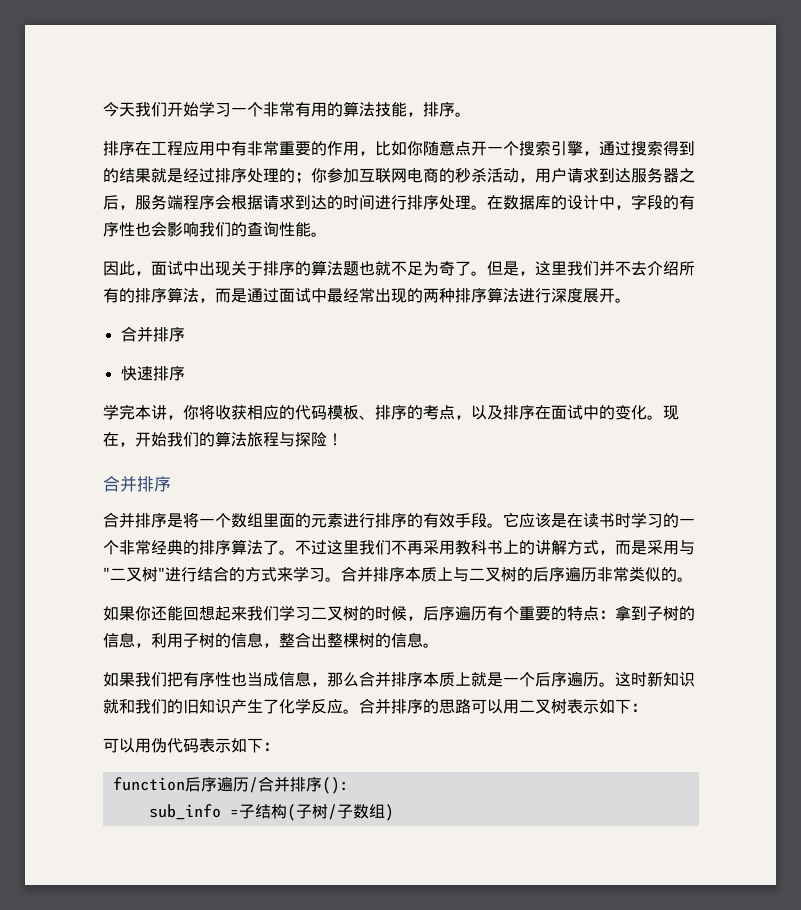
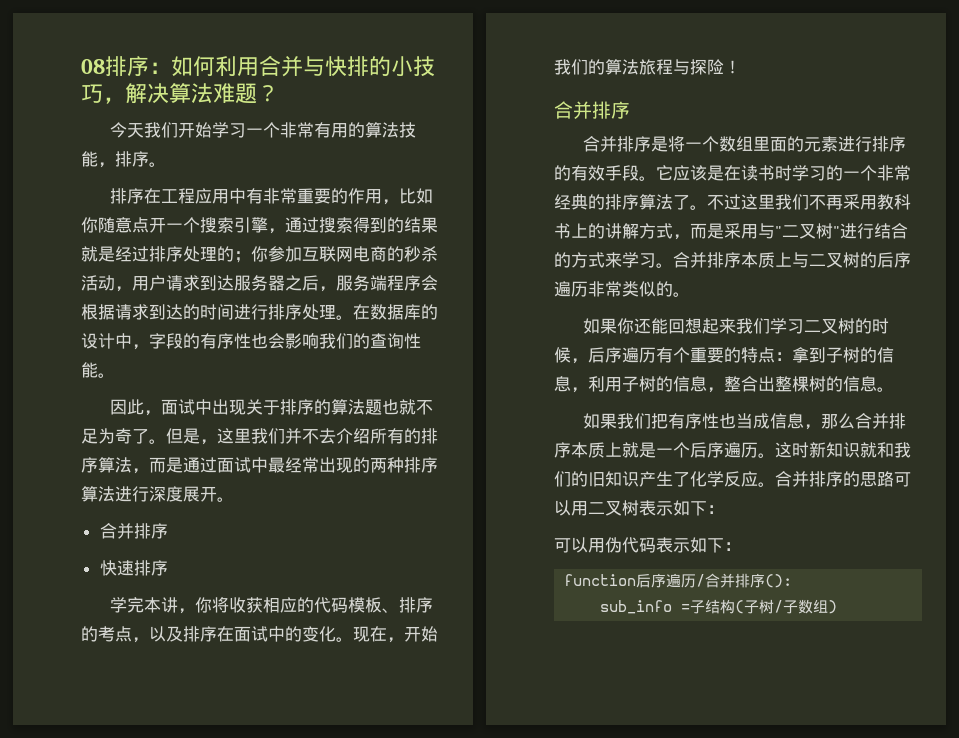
(103, 109) none -> [81,55,435,77] [81,83,279,104] 08排序：如何利用合并与快排的小技巧，解决算法难题？ //

